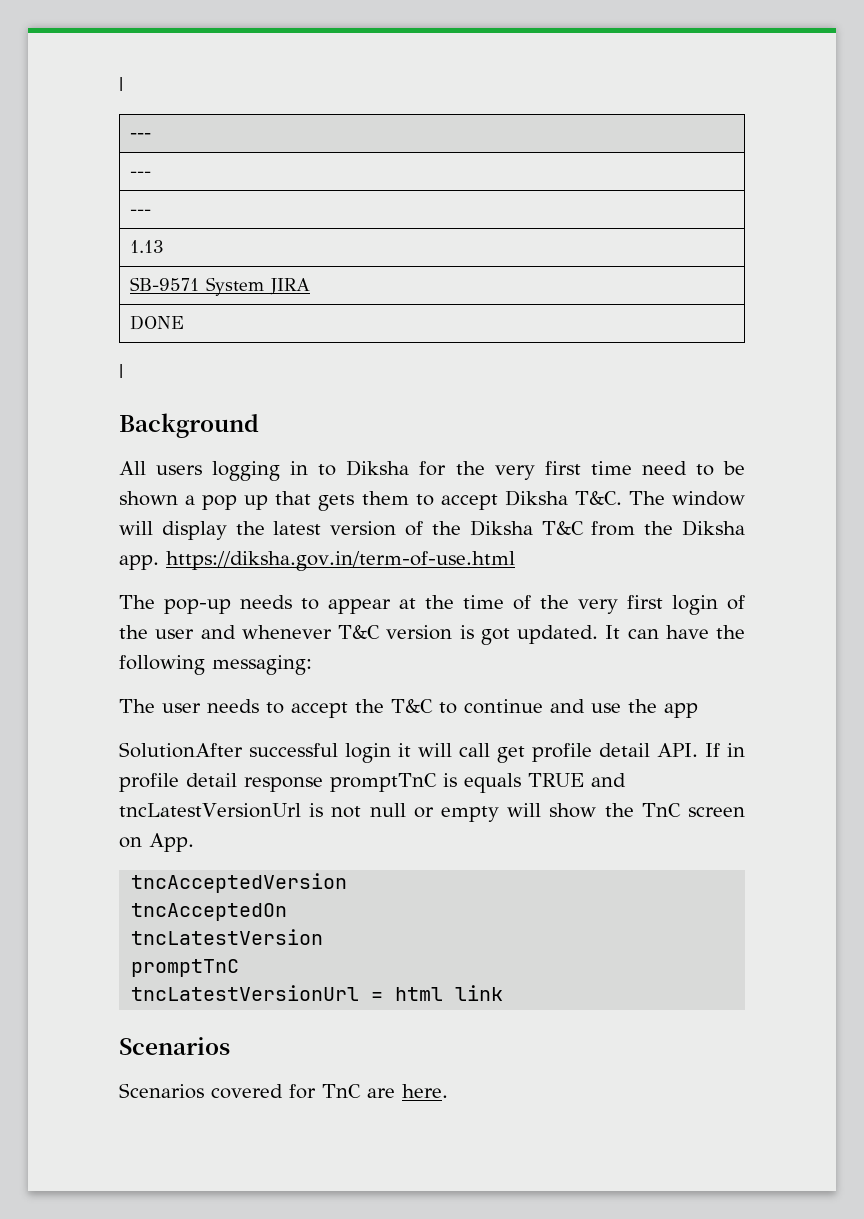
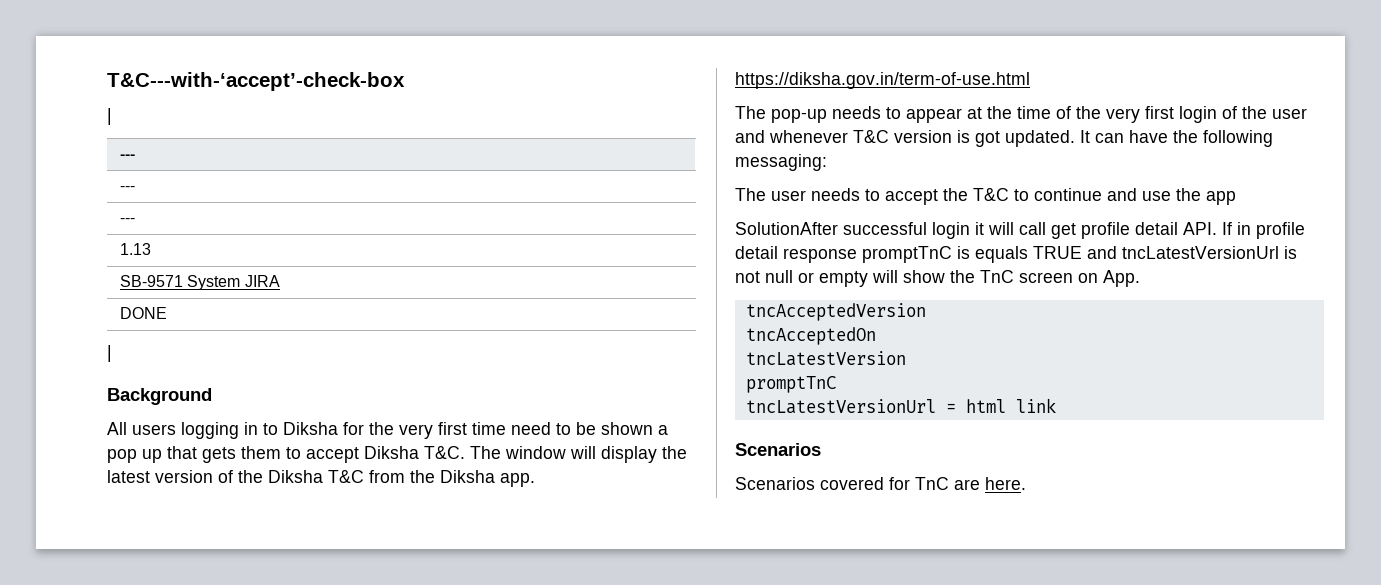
(119, 84) none -> [107,72,405,91] T&C---with-‘accept’-check-box //

